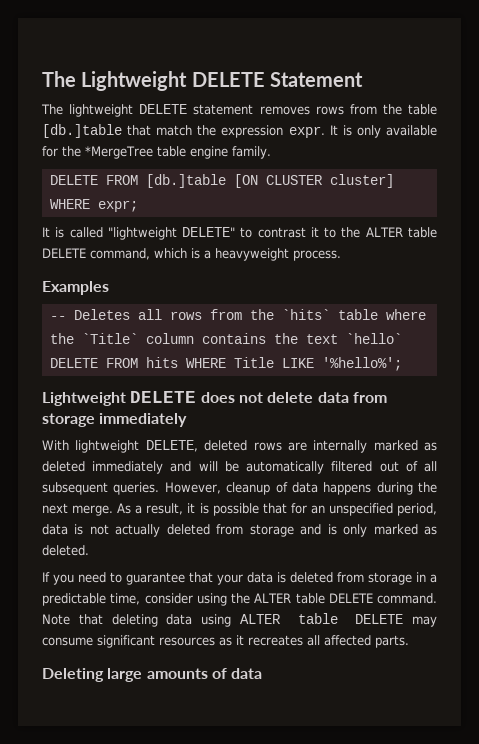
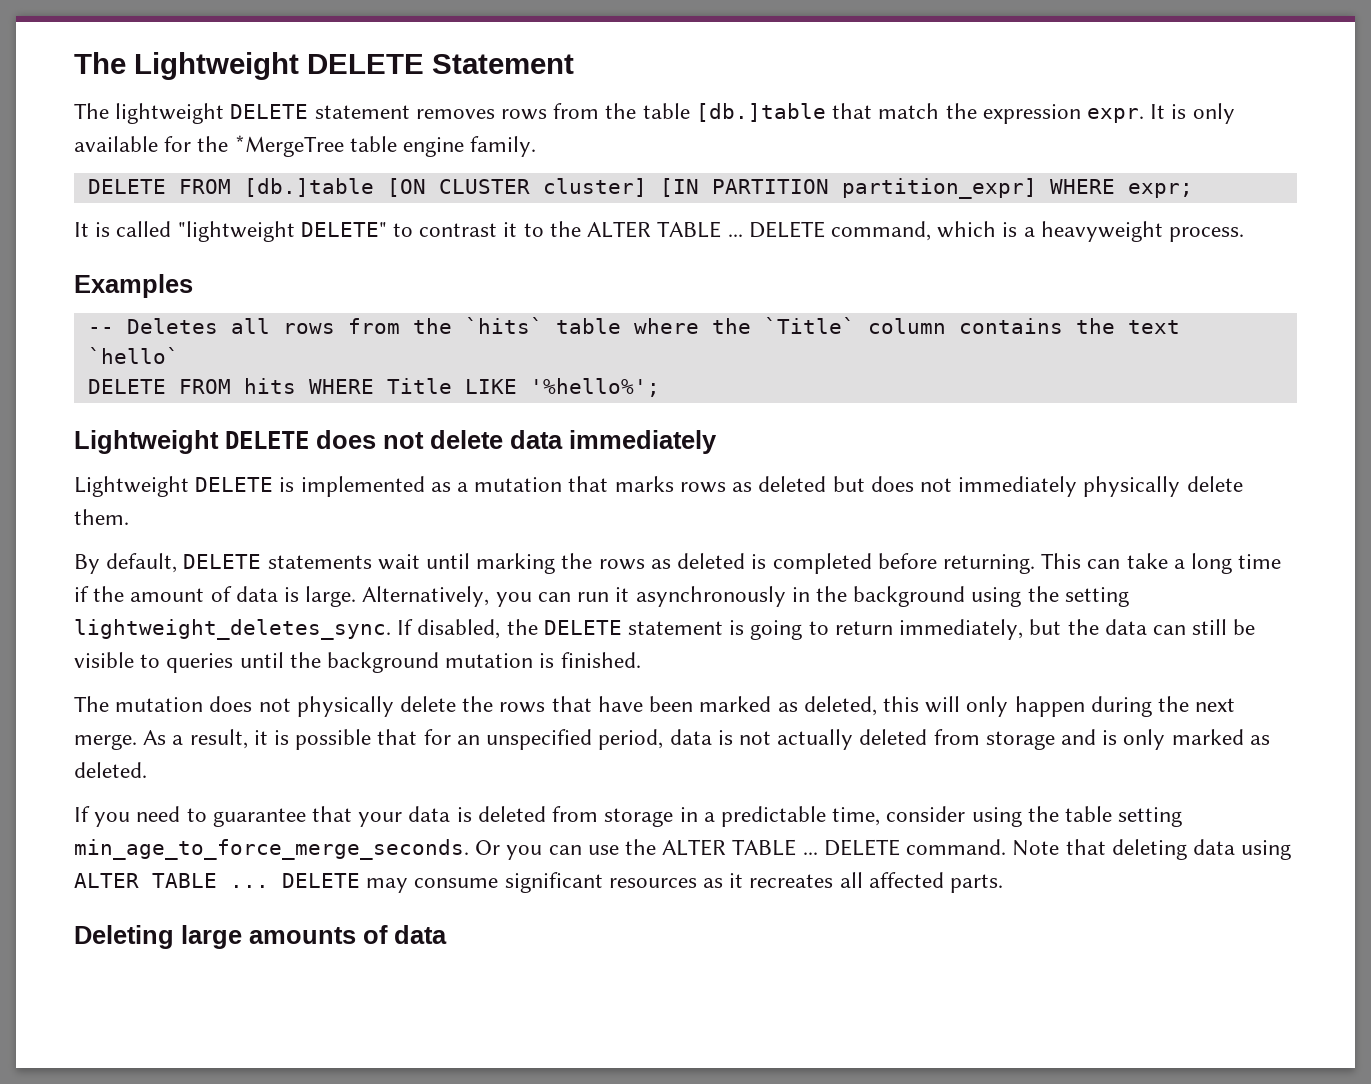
(394, 181) none -> [659,178,1037,199] [IN PARTITION partition_expr]
[408,227,438,238] table -> [657,221,743,238] TABLE ...
[352,392,387,403] [42,413,95,427] from storage -> (563, 439) none
[42,440,437,453] [42,461,438,474] [42,482,372,495] With lightweight DELETE, deleted rows are internally marked as deleted immediately and will be automatically filtered out of all subsequent queries. However, cleanup of data happens -> [74,476,1243,497] [74,509,129,525] [74,553,1282,574] [74,586,1129,607] [74,619,1256,640] [74,652,641,673] [74,696,1085,717] Lightweight DELETE is implemented as a mutation that marks rows as deleted but does not immediately physically delete them. // By default, DELETE statements wait until marking the rows as deleted is completed before returning. This can take a long time if the amount of data is large. Alternatively, you can run it asynchronously in the background using the setting lightweight_deletes_sync. If disabled, the DELETE statement is going to return immediately, but the data can still be visible to queries until the background mutation is finished. // The mutation does not physically delete the rows that have been marked as deleted, this will only happen
[254,593,325,604] ALTER table -> [1064,806,1183,827] [74,839,818,860] table setting min_age_to_force_merge_seconds. Or you can use the ALTER TABLE ...
[297,613,338,624] table -> [152,873,269,888] TABLE ...

